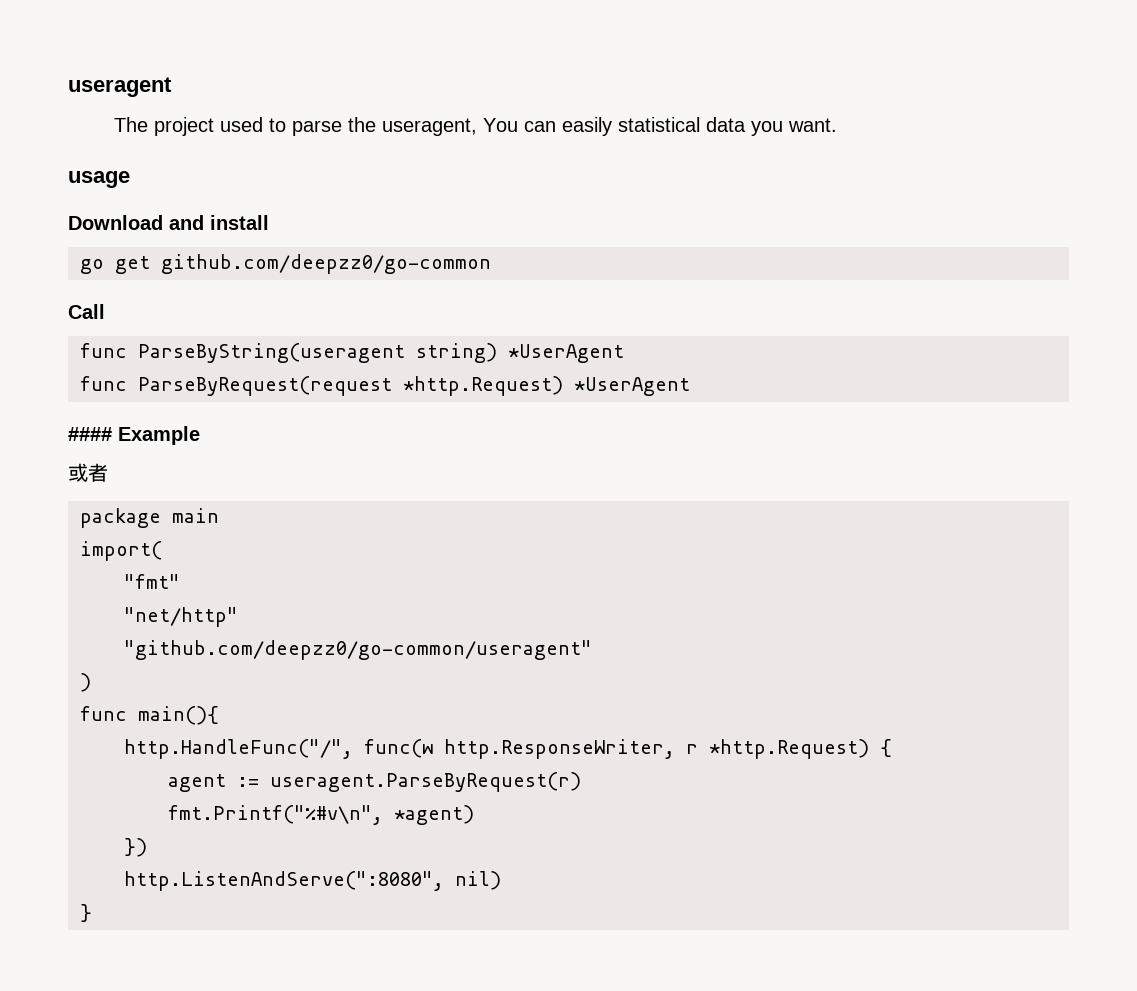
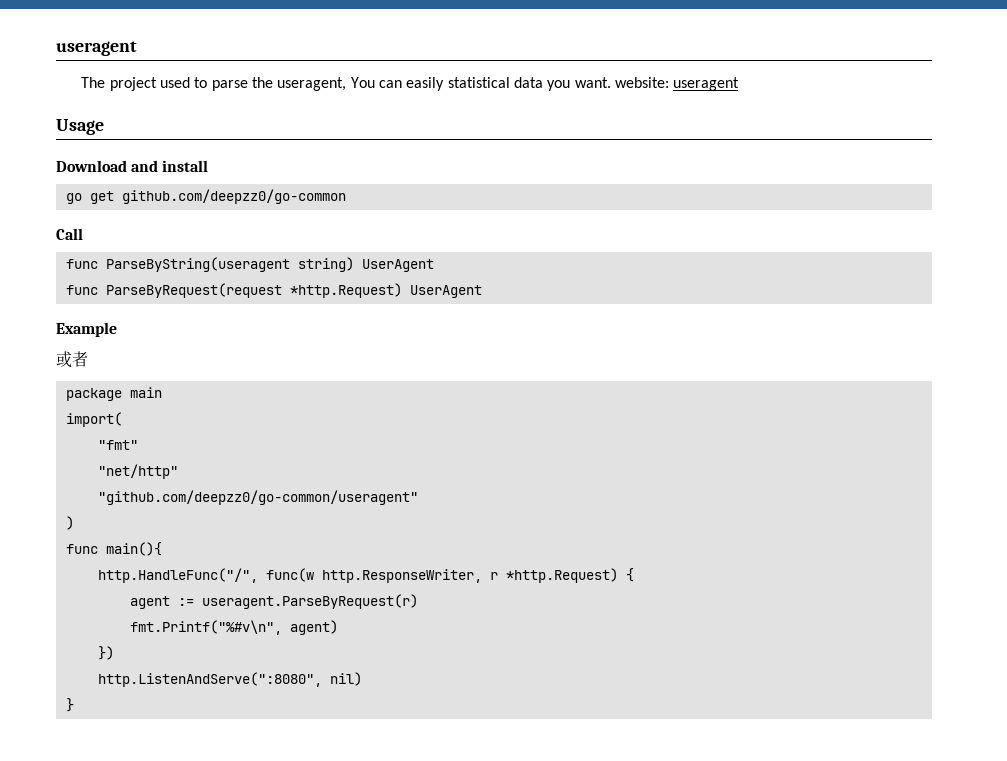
[68,171,130,188] // usage -> [614,77,740,91] [56,119,104,135] website: useragent // Usage
[508,344,624,363] *UserAgent -> [361,259,434,272] UserAgent
[574,377,690,396] [68,427,112,441] *UserAgent // #### -> [409,285,482,298] UserAgent //
[394,805,474,825] *agent) -> [289,620,338,635] agent)

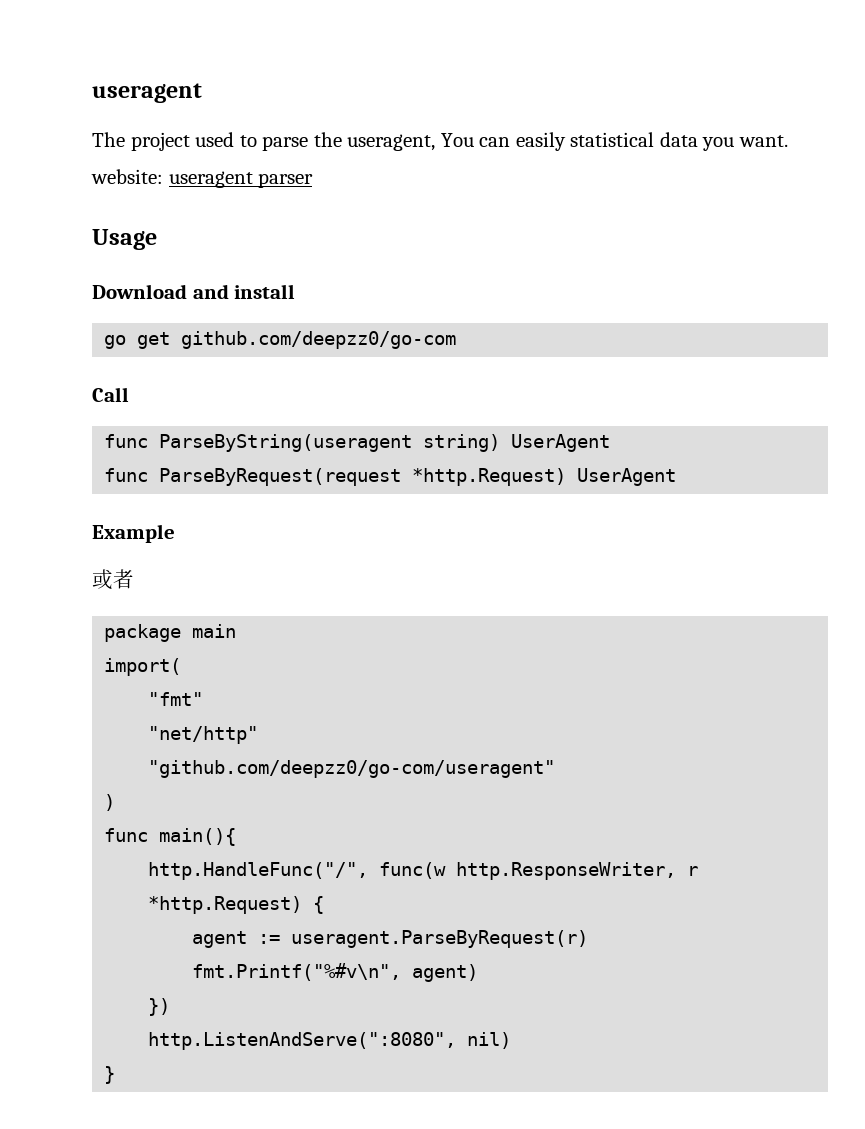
(740, 84) none -> [258,173,314,188] parser
[121,189,346,204] github.com/deepzz0/go-common -> [181,331,457,349] github.com/deepzz0/go-com
[97,490,418,505] "github.com/deepzz0/go-common/useragent" -> [148,760,556,778] "github.com/deepzz0/go-com/useragent"

